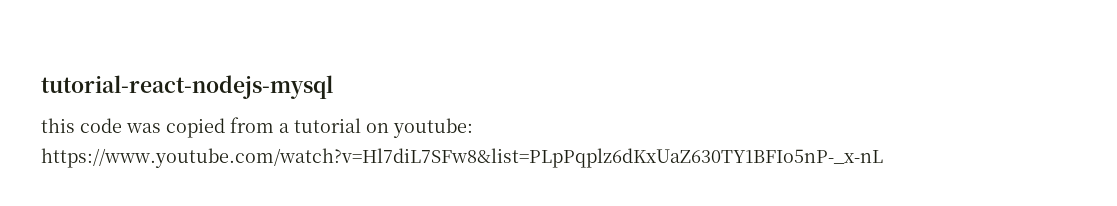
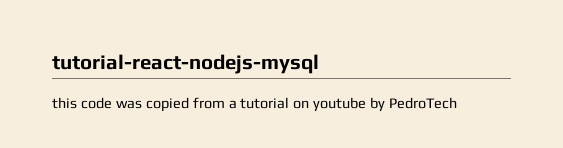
[393,118,473,138] [41,148,883,168] youtube: https://www.youtube.com/watch?v=Hl7diL7SFw8&list=PLpPqplz6dKxUaZ630TY1BFIo5nP-_x-nL -> [313,97,458,112] youtube by PedroTech

